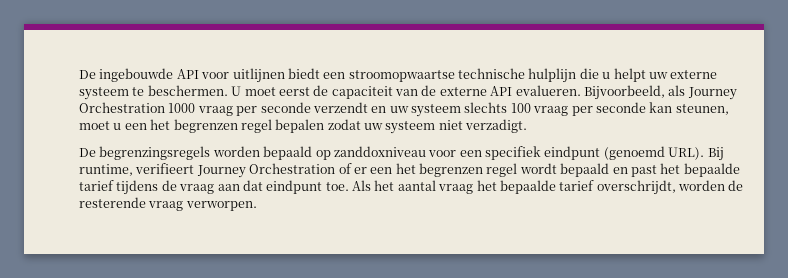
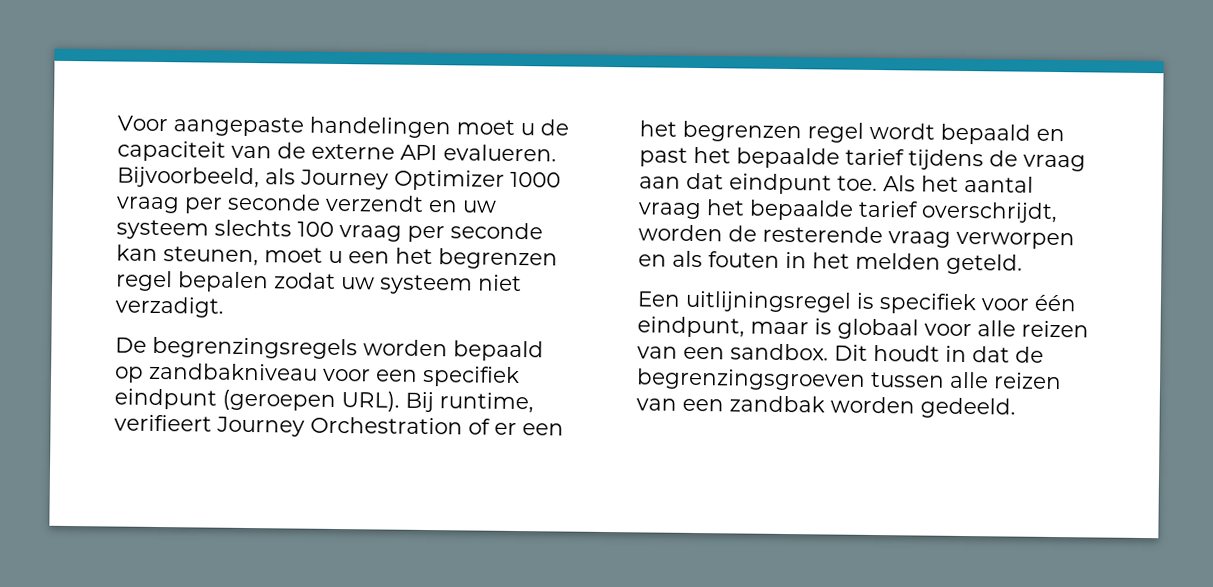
[79,68,718,83] [79,85,310,100] De ingebouwde API voor uitlijnen biedt een stroomopwaartse technische hulplijn die u helpt uw externe systeem te beschermen. U moet eerst -> [117,115,535,139] Voor aangepaste handelingen moet u
[79,102,165,113] Orchestration -> [394,169,505,191] Optimizer
[333,146,426,157] zanddoxniveau -> [149,362,318,381] zandbakniveau
[603,146,665,160] (genoemd -> [222,389,336,411] (geroepen
[185,201,257,211] verworpen. -> [956,231,1075,250] [638,250,1023,275] [637,290,1077,315] [637,316,1089,340] [637,343,1044,363] [636,368,1062,391] [636,395,1016,419] verworpen en als fouten in het melden geteld. // Een uitlijningsregel is specifiek voor één eindpunt, maar is globaal voor alle reizen van een sandbox. Dit houdt in dat de begrenzingsgroeven tussen alle reizen van een zandbak worden gedeeld.

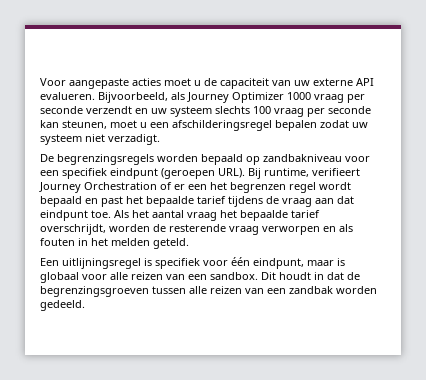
[309,116,451,139] handelingen -> [132,78,161,86] acties
[277,142,306,159] de -> [294,80,310,86] uw
[395,247,558,270] [116,270,173,292] het begrenzen regel -> [172,120,272,131] afschilderingsregel

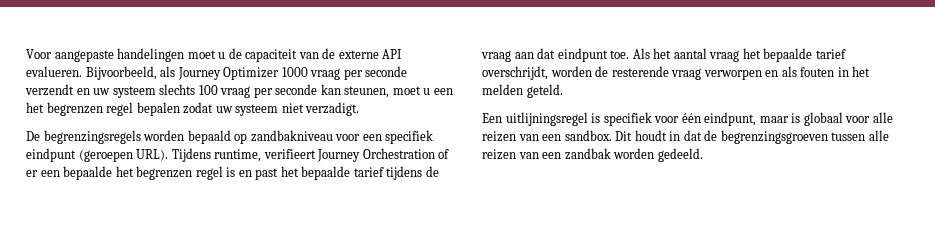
[132,78,161,86] acties -> [117,48,185,62] handelingen
[294,80,310,86] uw -> [322,48,336,59] de
[172,120,272,131] afschilderingsregel -> [26,102,134,116] het begrenzen regel
[248,168,261,179] Bij -> [171,148,211,162] Tijdens
[210,182,351,193] [40,196,82,207] het begrenzen regel wordt bepaald -> [63,166,236,180] bepaalde het begrenzen regel is

